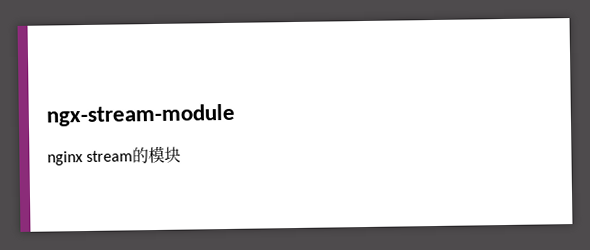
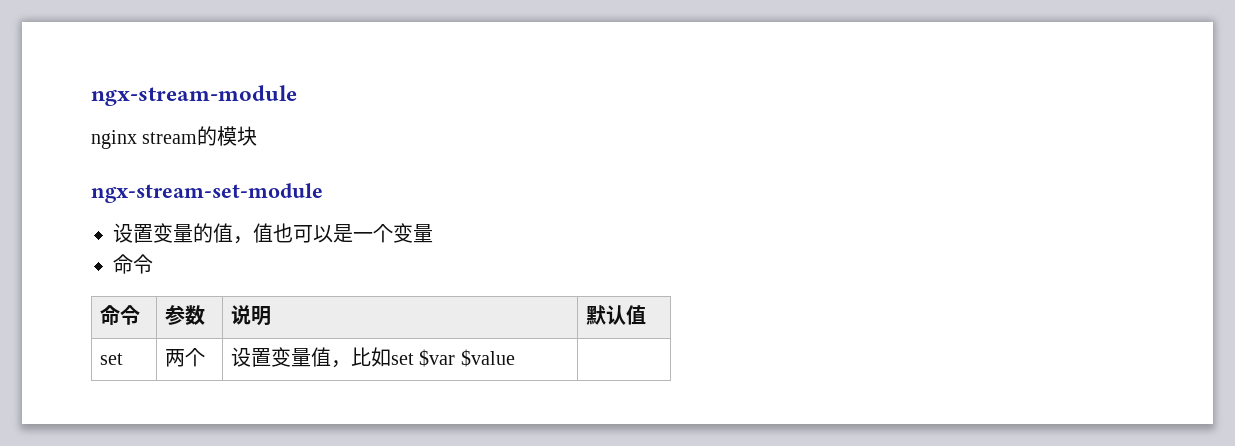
(182, 154) none -> [91,183,323,203] [113,223,433,244] [113,254,153,274] [99,305,140,325] [164,305,205,325] [230,305,271,326] [585,305,646,325] [99,353,123,365] [164,348,205,367] [230,347,515,368] // ngx-stream-set-module // 设置变量的值，值也可以是一个变量 // 命令 // 命令 | 参数 | 说明 | 默认值 // set | 两个 | 设置变量值，比如set $var $value |

